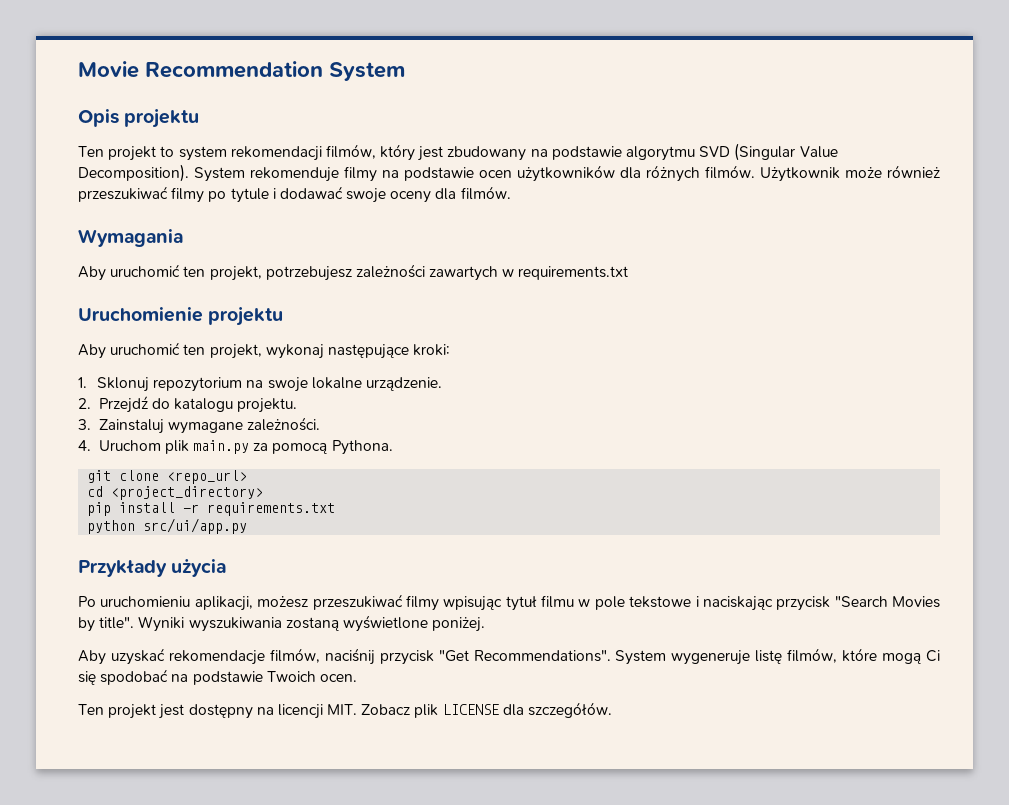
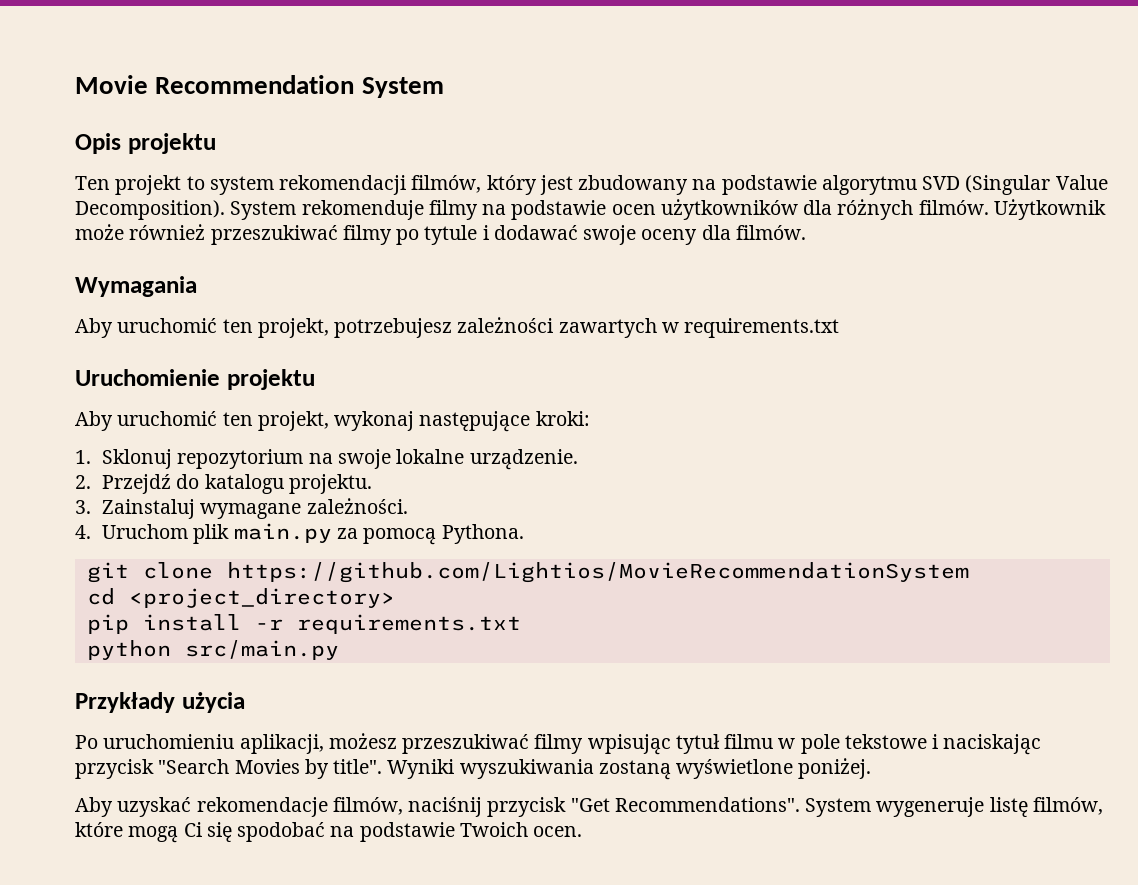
[167,470,248,484] <repo_url> -> [226,562,969,583] https://github.com/Lightios/MovieRecommendationSystem
[143,518,248,534] src/ui/app.py -> [184,640,339,660] src/main.py
[78,702,613,719] // Ten projekt jest dostępny na licencji MIT. Zobacz plik LICENSE dla szczegółów. -> (583, 831) none

